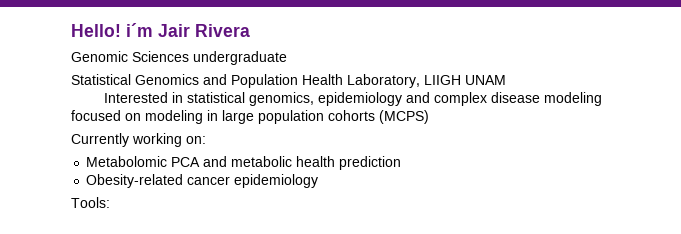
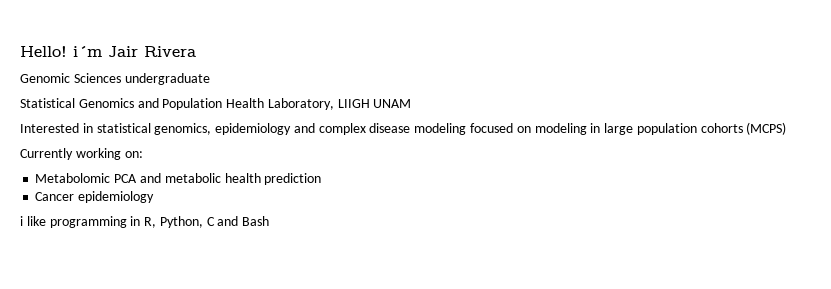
[86,174,231,188] Obesity-related cancer -> [35,192,75,201] Cancer
[71,197,110,208] Tools: -> [20,216,270,228] i like programming in R, Python, C and Bash

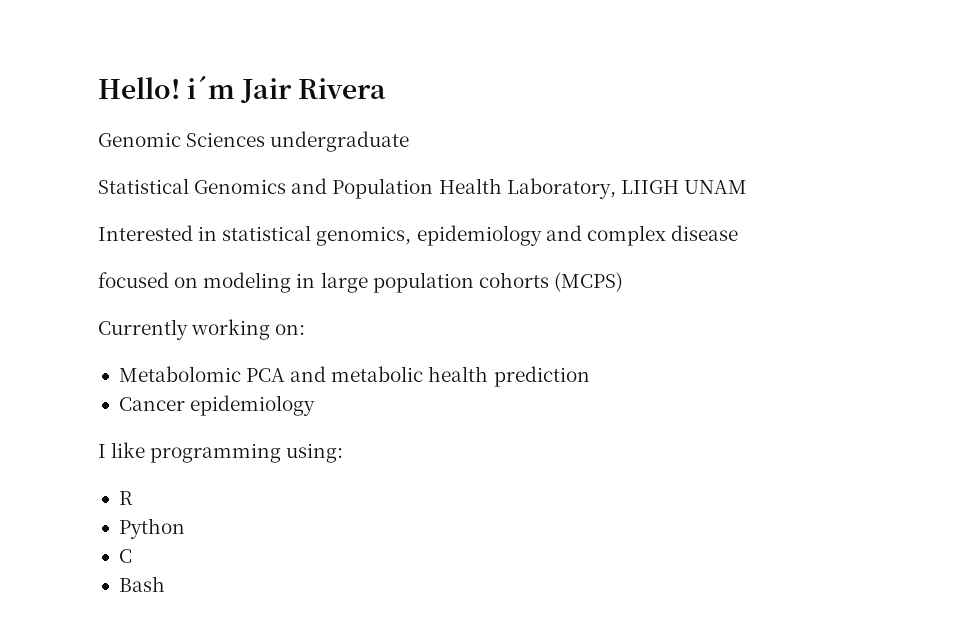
[414,123,467,135] modeling -> (738, 233) //
[20,216,23,226] i -> [98,444,106,458] I
[130,216,203,228] in R, Python, -> [286,443,344,463] [118,491,133,505] [118,518,185,539] using: // R // Python //
[217,216,239,226] and -> (132, 556) //

